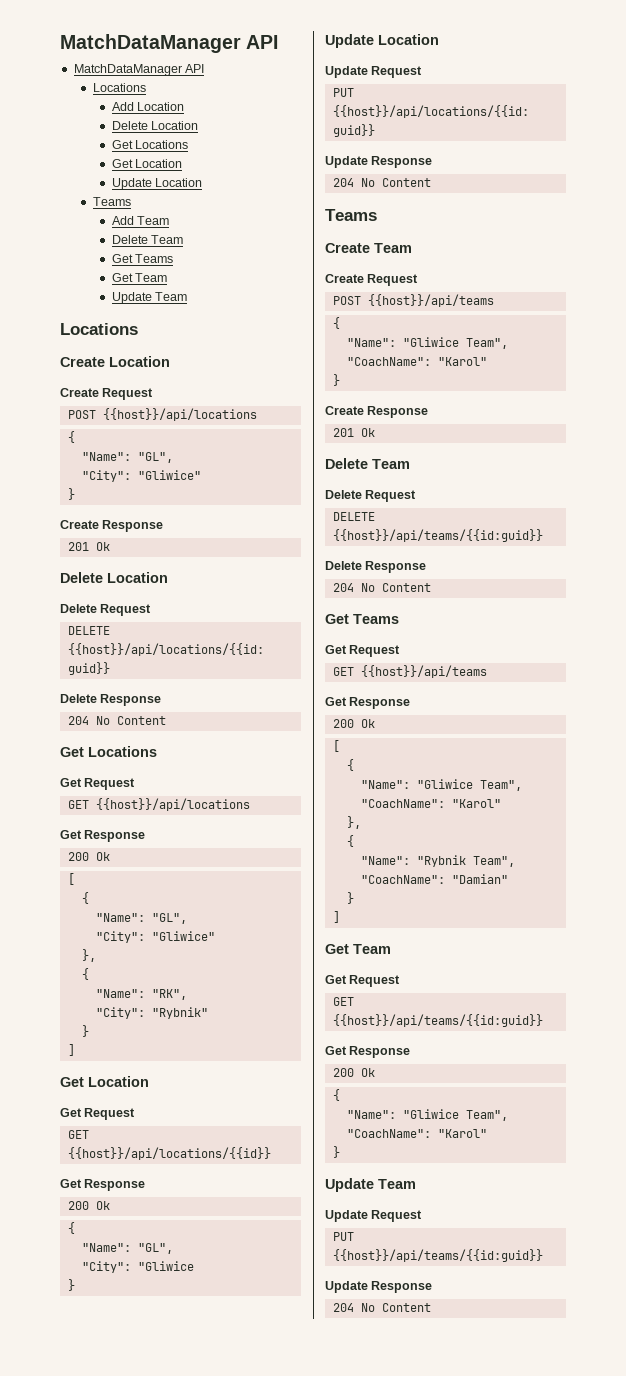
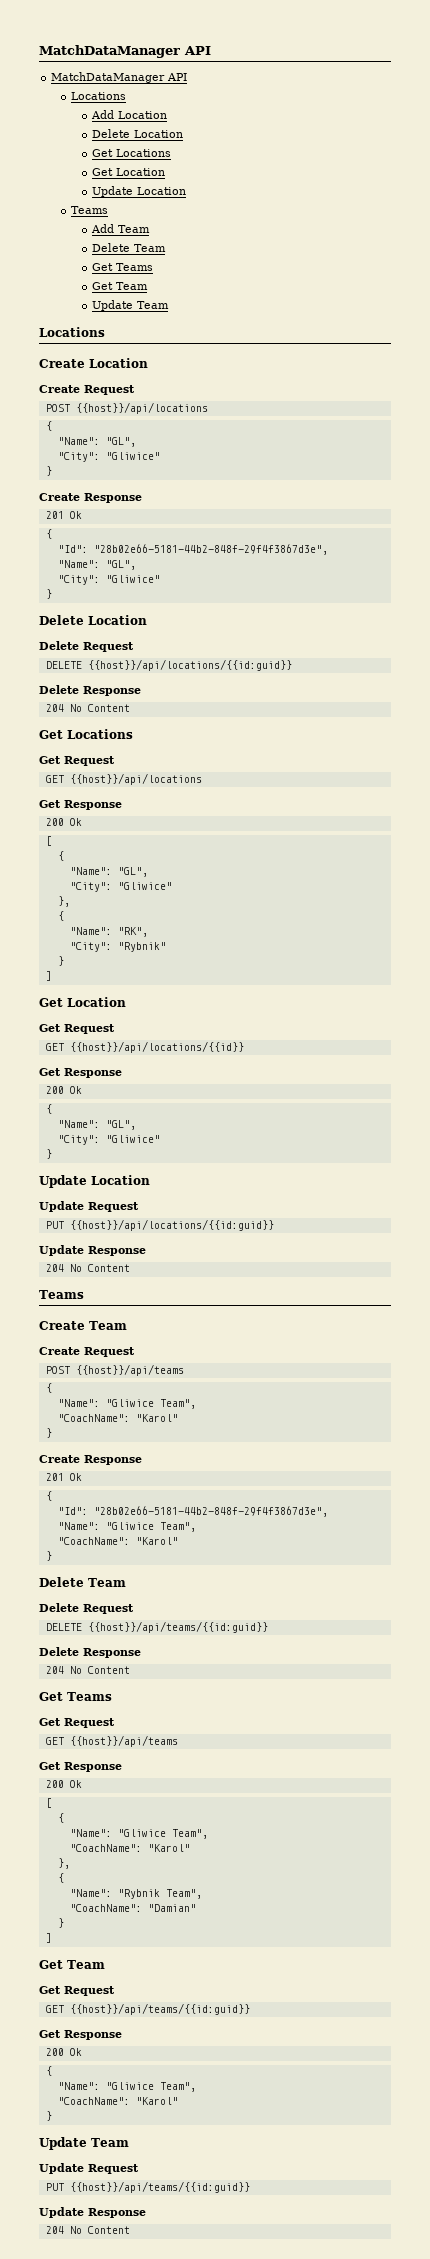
(110, 546) none -> [45,529,52,539] [57,544,328,555] [57,560,136,570] [57,575,160,585] [45,589,52,599] // { // "Id": "28b02e66-5181-44b2-848f-29f4f3867d3e", // "Name": "GL", // "City": "Gliwice" // }
[137,1261,194,1271] "Gliwice -> [105,1135,160,1143] "Gliwice"
(375, 432) none -> [45,1491,52,1501] [57,1506,328,1517] [57,1522,196,1532] [57,1537,178,1545] [45,1551,52,1561] // { // "Id": "28b02e66-5181-44b2-848f-29f4f3867d3e", // "Name": "Gliwice Team", // "CoachName": "Karol" // }

